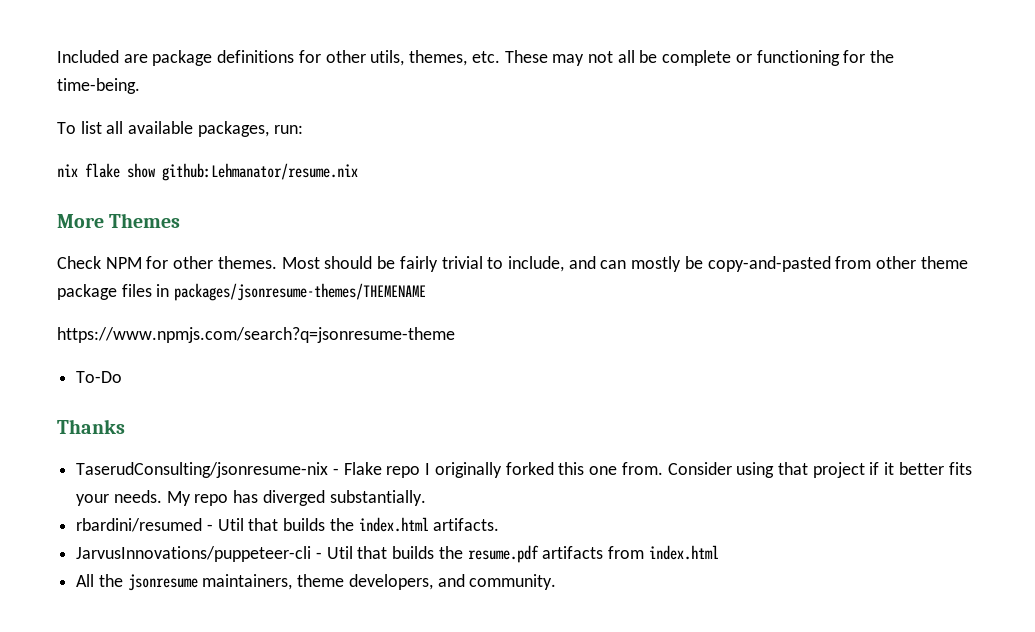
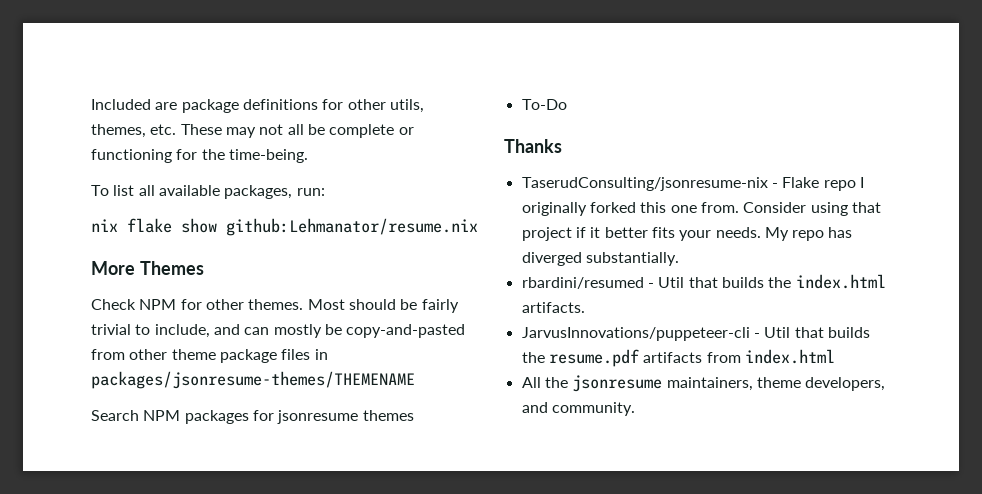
[57,327,455,343] https://www.npmjs.com/search?q=jsonresume-theme -> [91,410,414,424] Search NPM packages for jsonresume themes

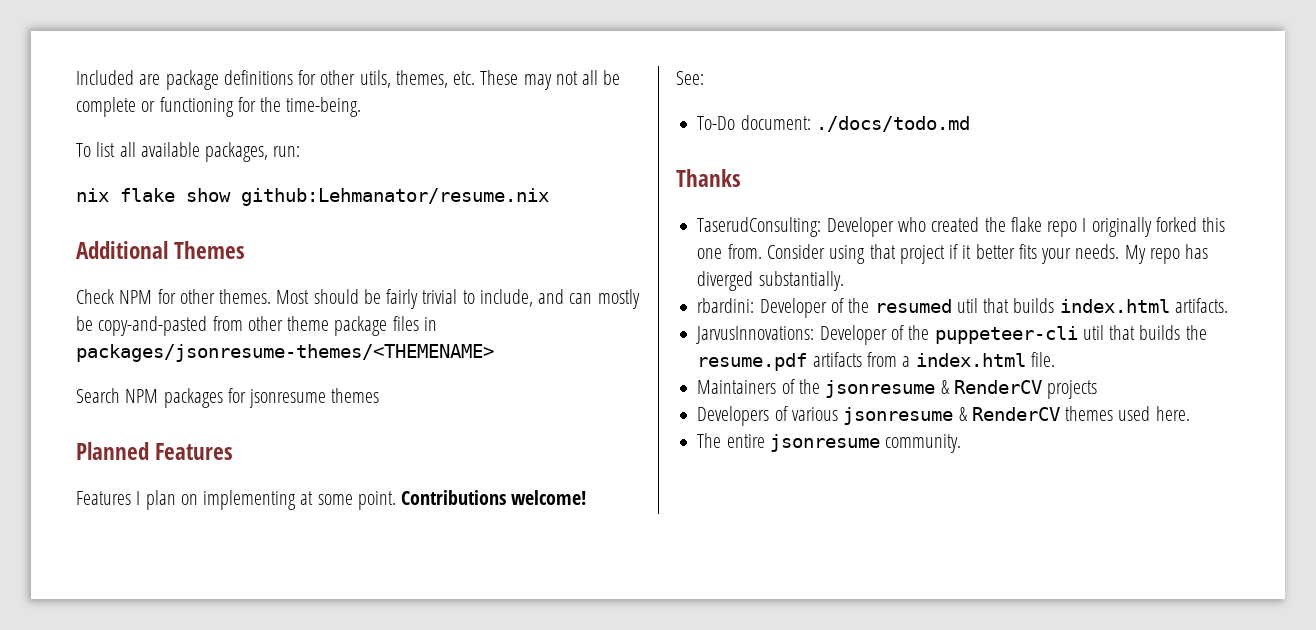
[91,261,135,275] More -> [76,241,168,259] Additional
[91,371,415,389] packages/jsonresume-themes/THEMENAME -> [76,344,494,362] packages/jsonresume-themes/<THEMENAME>
(414, 415) none -> [76,442,234,460] [76,490,587,510] [676,71,704,85] // Planned Features // Features I plan on implementing at some point. Contributions welcome! // See:
(567, 104) none -> [740,115,970,132] document: ./docs/todo.md
[521,177,820,191] TaserudConsulting/jsonresume-nix - Flake -> [697,217,1042,237] TaserudConsulting: Developer who created the flake
[521,277,792,289] rbardini/resumed - Util that builds the -> [697,298,1055,318] rbardini: Developer of the resumed util that builds
[521,327,791,341] JarvusInnovations/puppeteer-cli - Util -> [696,325,1104,345] JarvusInnovations: Developer of the puppeteer-cli util
[744,349,835,364] [521,375,886,392] [521,402,548,413] index.html // All the jsonresume maintainers, theme developers, and -> [902,352,1055,367] [697,379,1098,399] [697,406,1190,426] [697,433,880,452] a index.html file. // Maintainers of the jsonresume & RenderCV projects // Developers of various jsonresume & RenderCV themes used here. // The entire jsonresume

